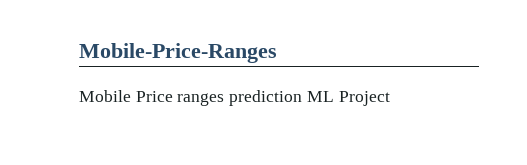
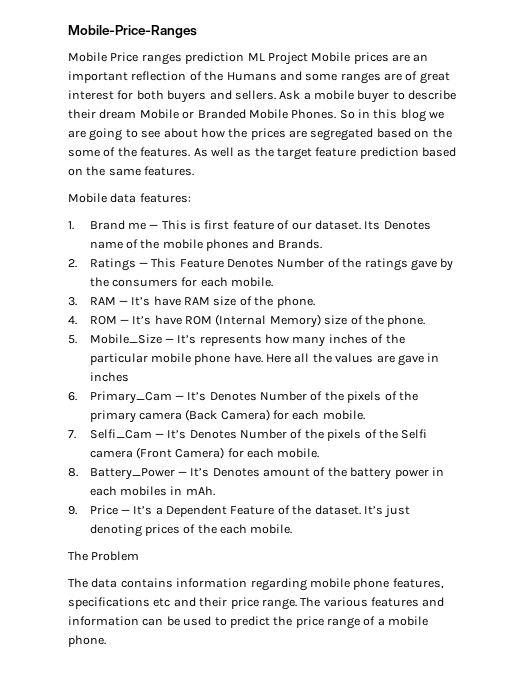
(390, 98) none -> [311,52,429,64] [68,71,450,84] [68,90,457,103] [68,109,445,122] [68,128,452,141] [68,147,457,160] [68,166,195,176] [68,193,191,203] [68,220,431,230] [89,239,322,251] [68,258,454,271] [89,277,274,287] [68,296,315,308] [68,314,426,328] [68,334,405,347] [89,353,440,366] [89,372,129,382] [68,391,418,404] [89,409,365,423] [68,429,428,441] [89,447,320,459] [68,467,444,480] [89,486,215,496] [68,505,411,518] [89,524,293,537] [68,551,140,561] [68,578,444,591] [68,597,445,610] [68,616,429,629] [68,635,106,647] Mobile prices are an important reflection of the Humans and some ranges are of great interest for both buyers and sellers. Ask a mobile buyer to describe their dream Mobile or Branded Mobile Phones. So in this blog we are going to see about how the prices are segregated based on the some of the features. As well as the target feature prediction based on the same features. // Mobile data features: // 1. Brand me — This is first feature of our dataset. Its Denotes name of the mobile phones and Brands. // 2. Ratings — This Feature Denotes Number of the ratings gave by the consumers for each mobile. // 3. RAM — It’s have RAM size of the phone. // 4. ROM — It’s have ROM (Internal Memory) size of the phone. // 5. Mobile_Size — It’s represents how many inches of the particular mobile phone have. Here all the values are gave in inches // 6. Primary_Cam — It’s Denotes Number of the pixels of the primary camera (Back Camera) for each mobile. // 7. Selfi_Cam — It’s Denotes Number of the pixels of the Selfi camera (Front Camera) for each mobile. // 8. Battery_Power — It’s Denotes amount of the battery power in each mobiles in mAh. // 9. Price — It’s a Dependent Feature of the dataset. It’s just denoting prices of the each mobile. // The Problem // The data contains information regarding mobile phone features, specifications etc and their price range. The various features and information can be used to predict the price range of a mobile phone.

